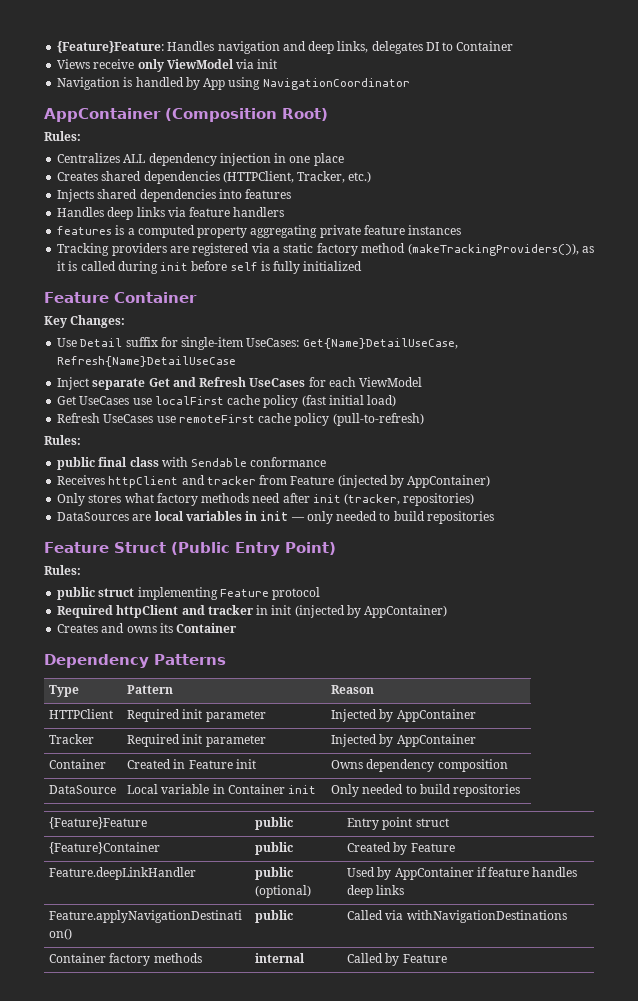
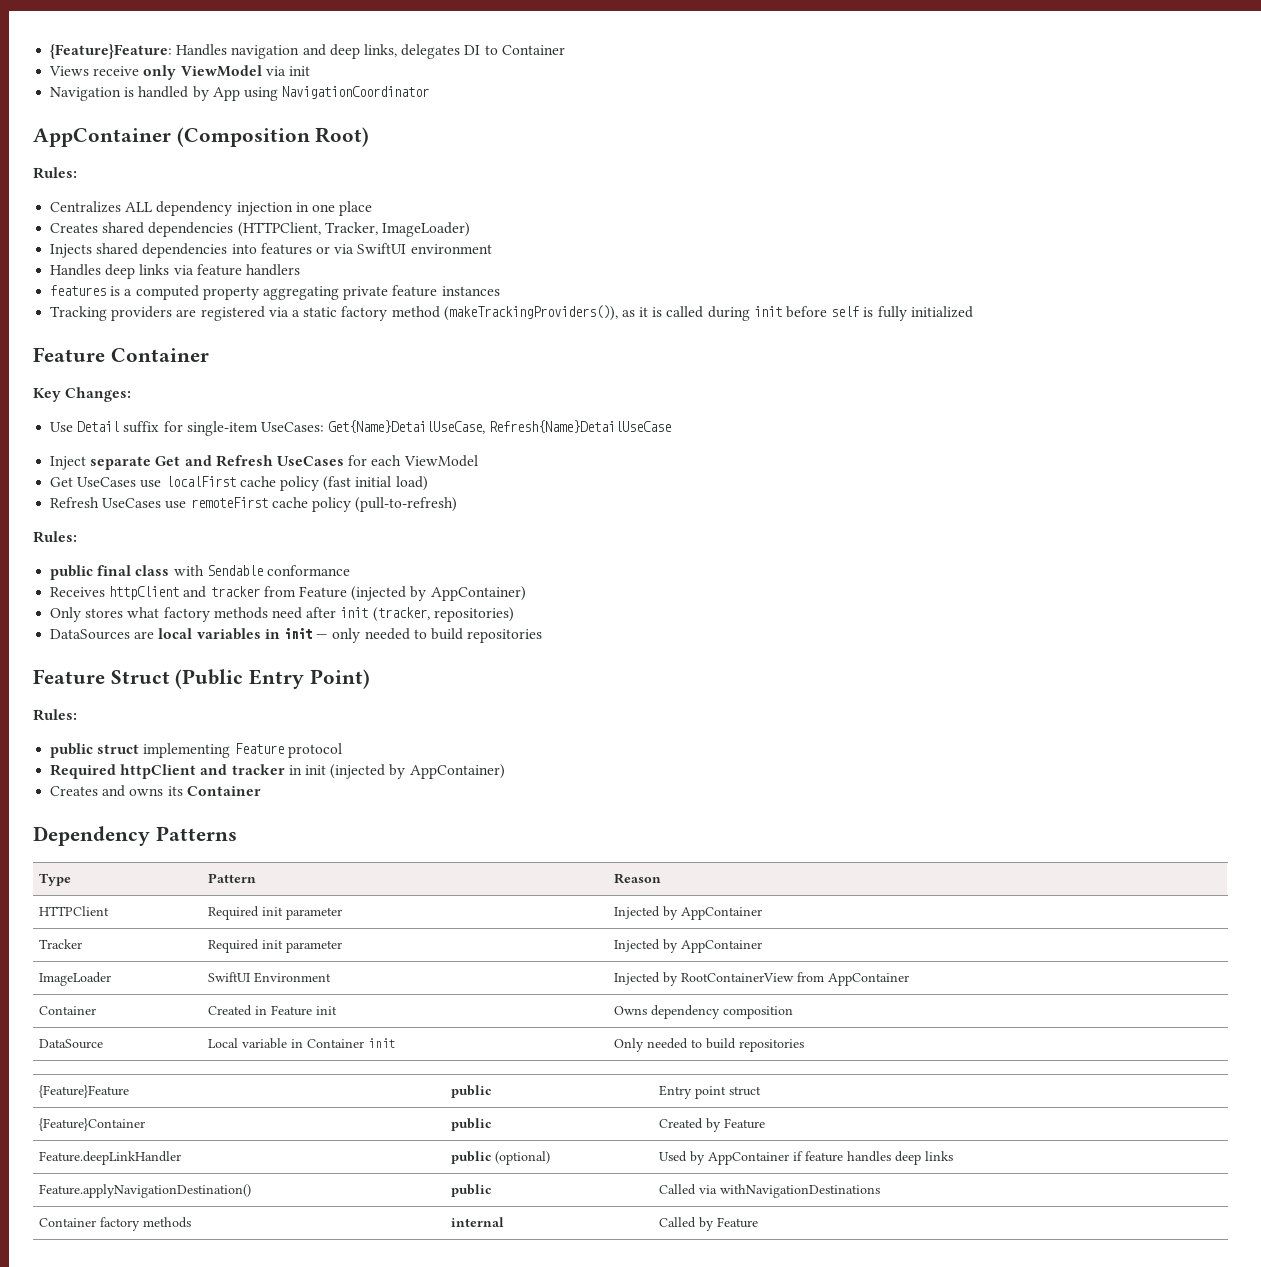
[348,171,372,183] etc.) -> [381,222,470,237] ImageLoader)
(292, 194) none -> [315,243,492,254] or via SwiftUI environment
(476, 740) none -> [39,972,112,986] [208,972,332,983] [614,972,910,986] // ImageLoader | SwiftUI Environment | Injected by RootContainerView from AppContainer

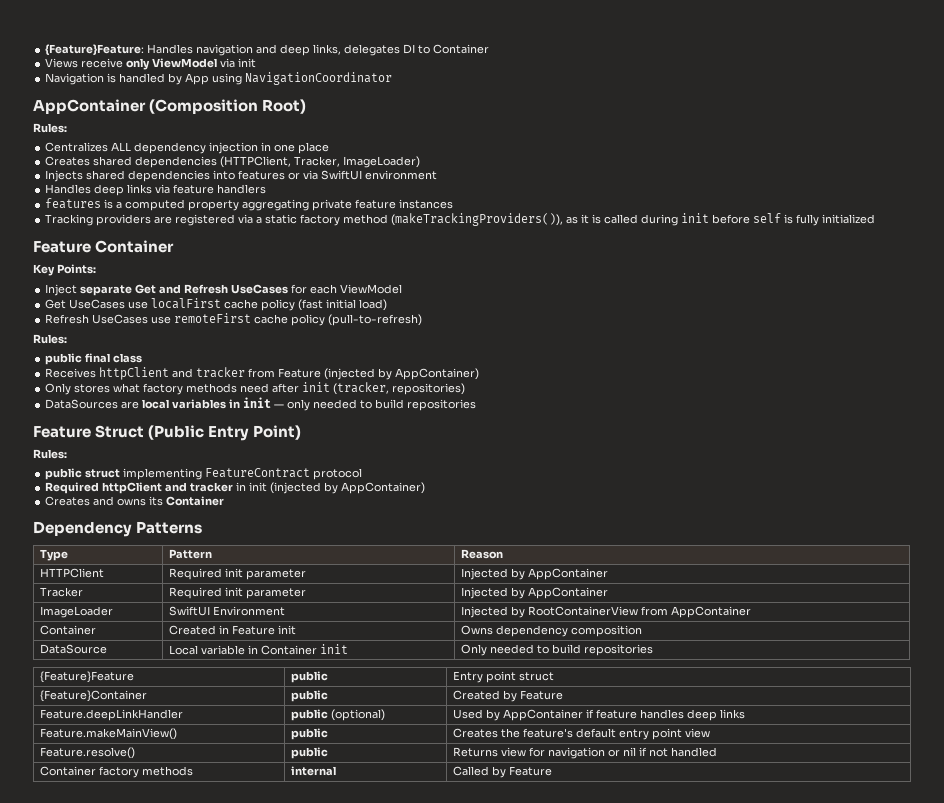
[65,387,132,402] [50,420,672,436] Changes: // Use Detail suffix for single-item UseCases: Get{Name}DetailUseCase, Refresh{Name}DetailUseCase -> [57,264,96,274] Points:
[173,565,350,576] with Sendable conformance -> (143, 358) none
[234,743,284,754] Feature -> [205,468,311,478] FeatureContract
[39,1184,252,1198] [451,1184,492,1197] [659,1184,881,1198] Feature.applyNavigationDestination() | public | Called via withNavigationDestinations -> [39,728,177,740] [290,728,328,740] [452,728,710,740] [39,747,135,759] [290,747,328,759] [452,747,717,759] Feature.makeMainView() | public | Creates the feature's default entry point view // Feature.resolve() | public | Returns view for navigation or nil if not handled

